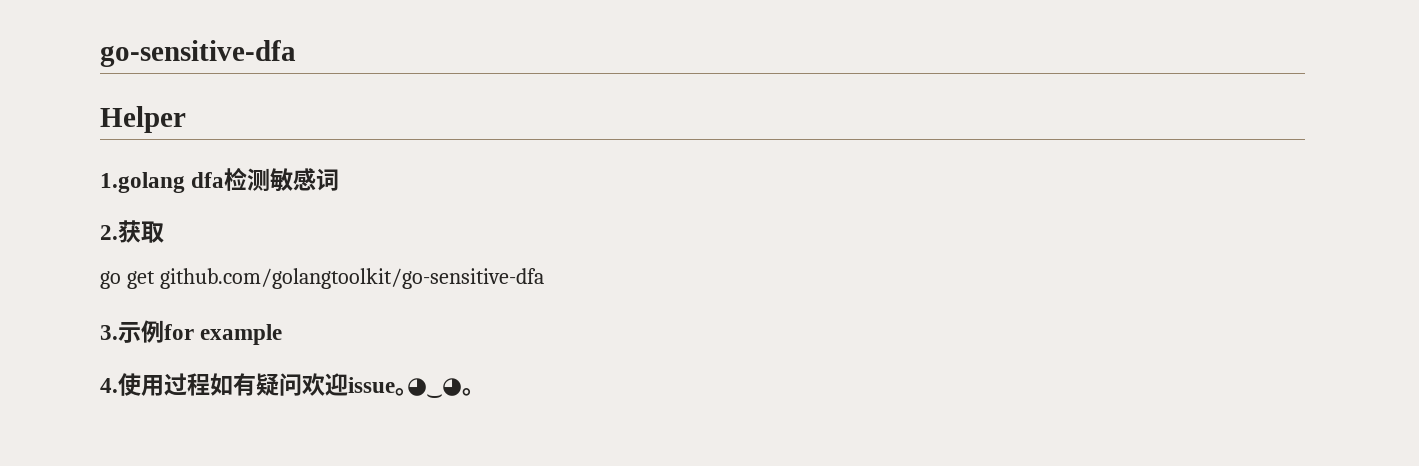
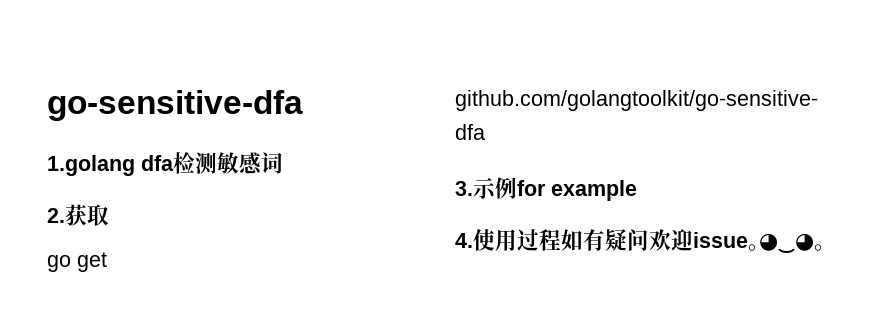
[100,106,186,133] // Helper -> (303, 105) none

